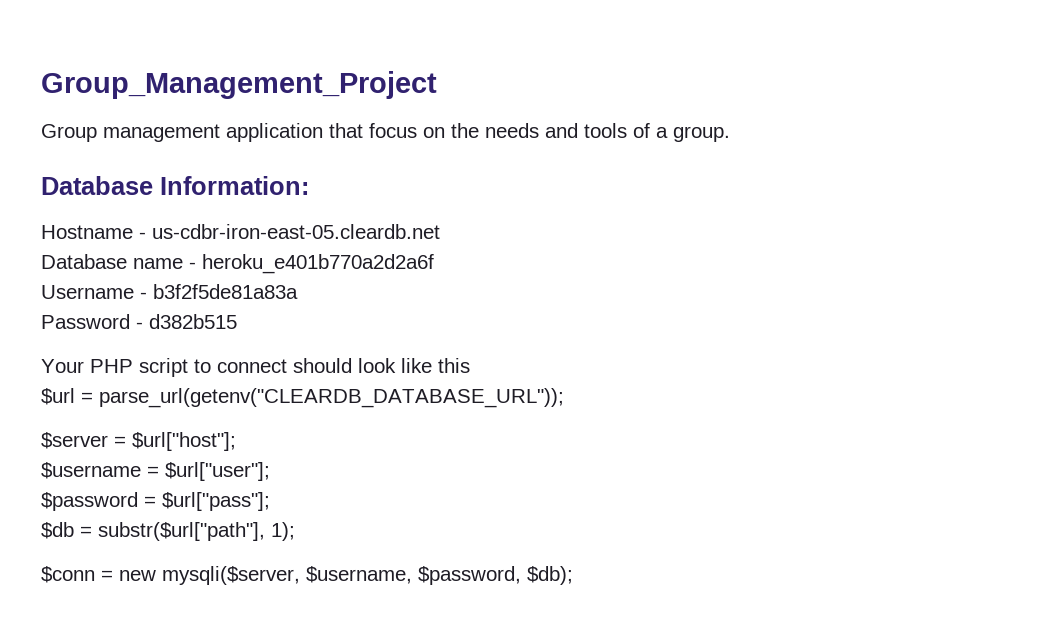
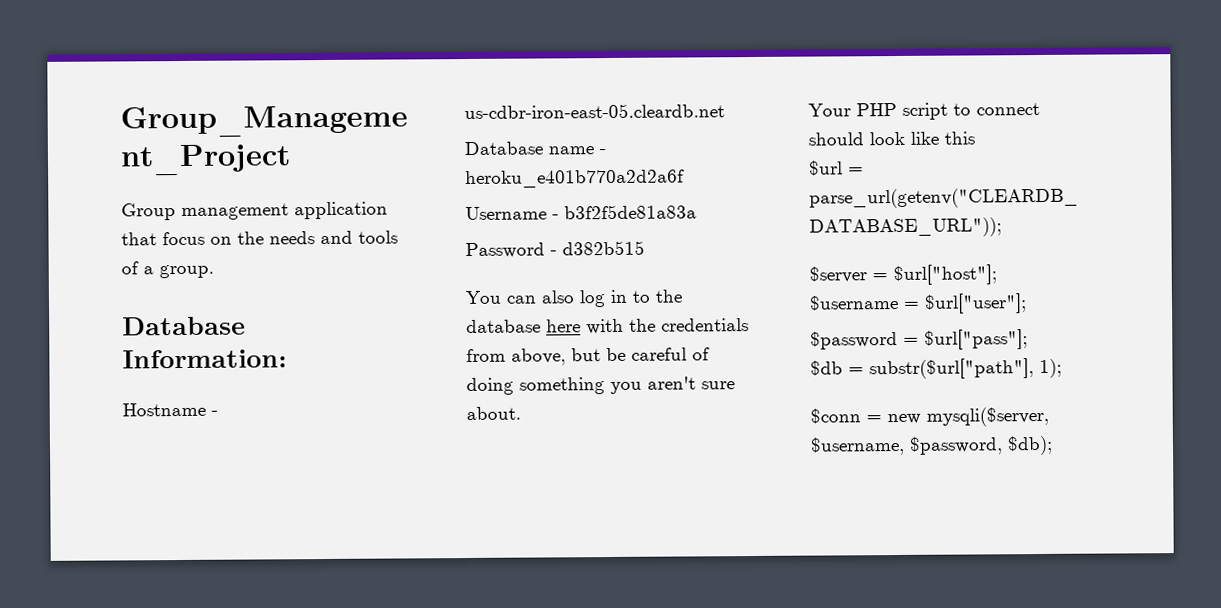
(237, 321) none -> [465,289,682,308] [466,318,749,335] [466,347,710,366] [466,376,735,396] [466,406,521,421] // You can also log in to the database here with the credentials from above, but be careful of doing something you aren't sure about.

